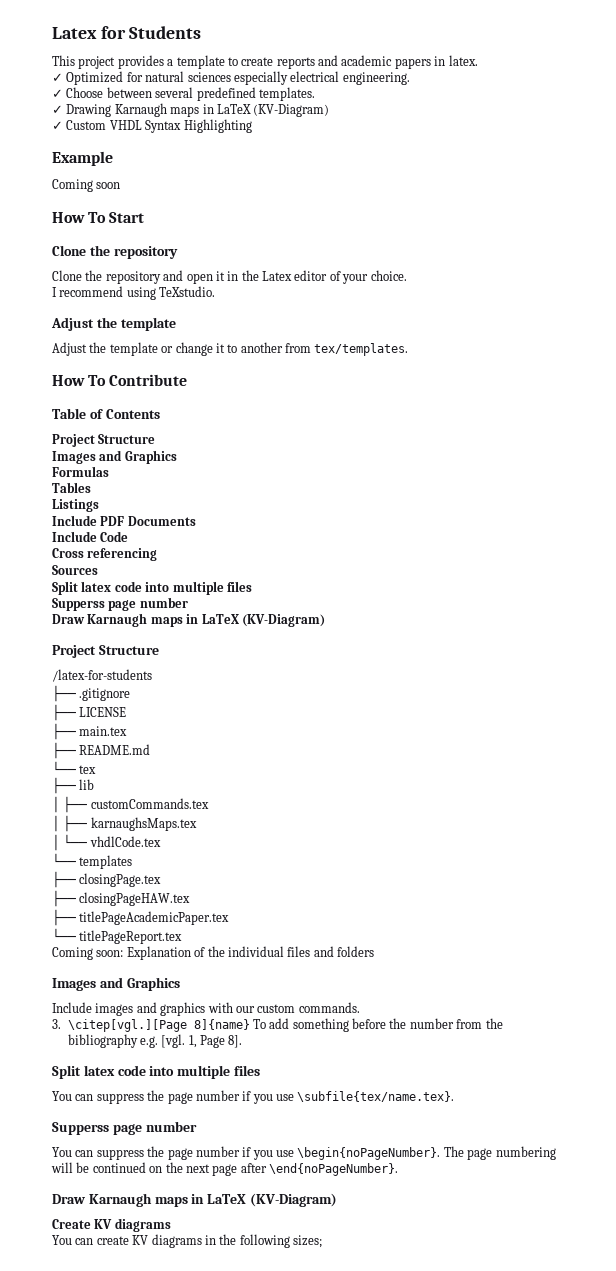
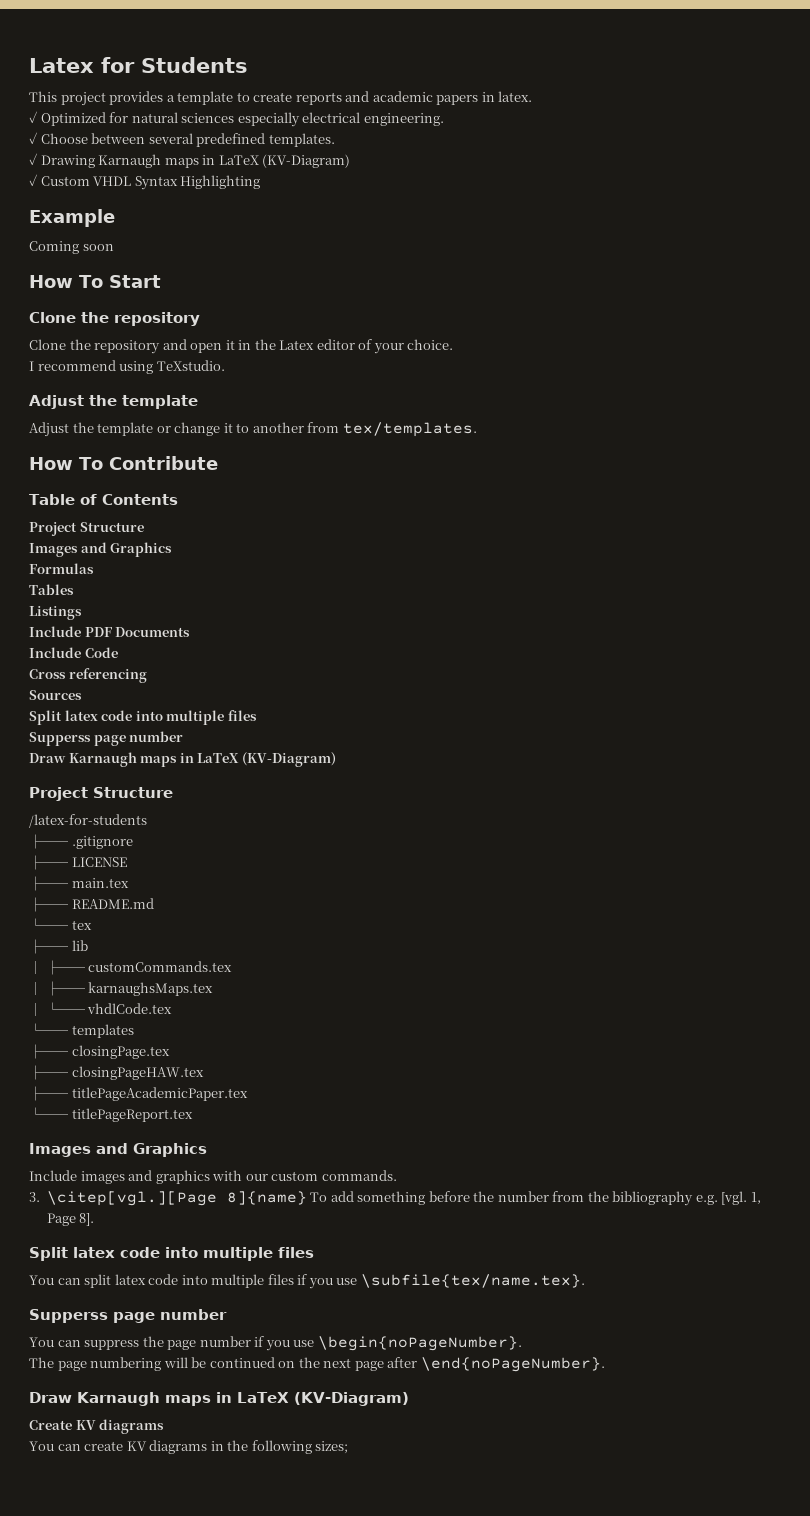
[52,946,374,960] // Coming soon: Explanation of the individual files and folders -> (193, 1115) none
[96,1090,240,1104] suppress the page number -> [84,1274,294,1288] split latex code into multiple files
(441, 1153) none -> (522, 1343) //

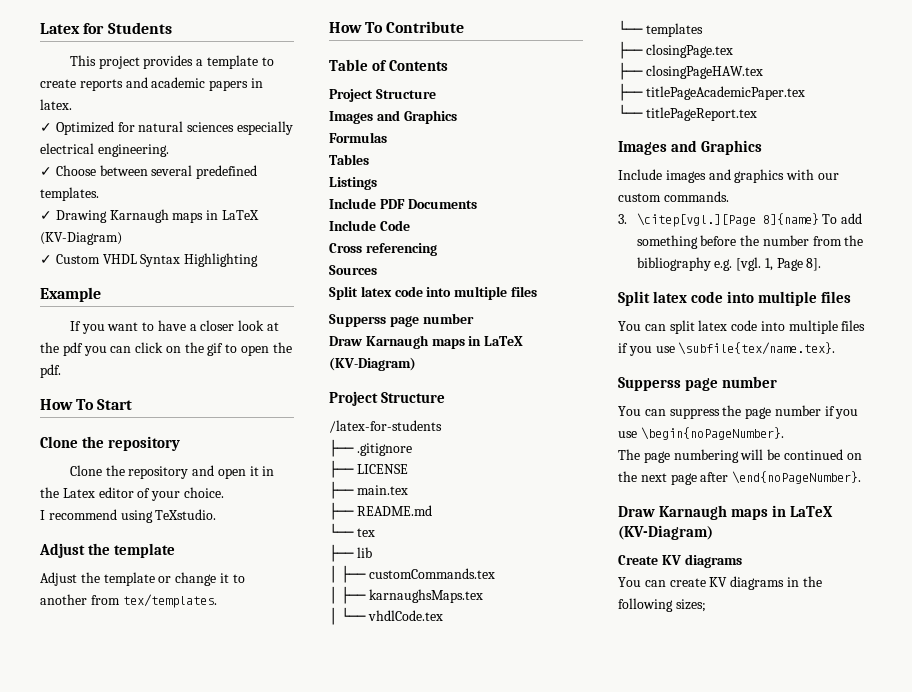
[29,241,114,254] Coming soon -> [69,320,279,334] [40,342,292,356] [40,364,61,378] If you want to have a closer look at the pdf you can click on the gif to open the pdf.

